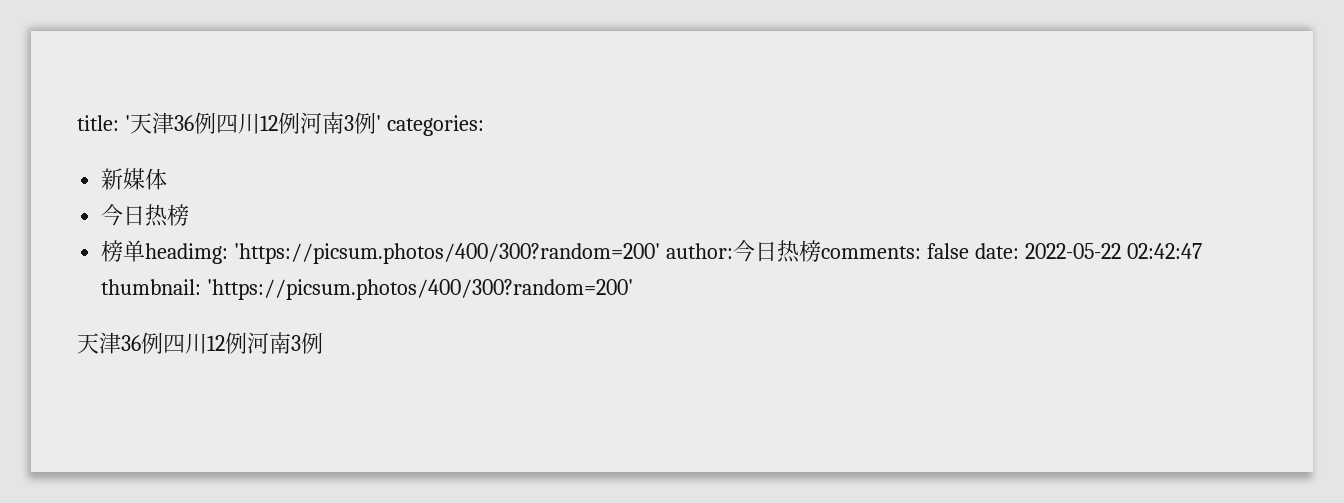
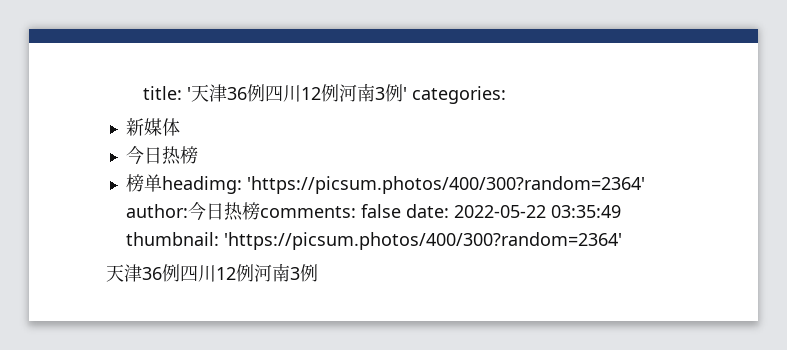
[234,243,661,264] 'https://picsum.photos/400/300?random=200' -> [246,176,645,194] 'https://picsum.photos/400/300?random=2364'
[1126,243,1202,259] [101,279,634,300] 02:42:47 thumbnail: 'https://picsum.photos/400/300?random=200' -> [550,205,621,218] [125,232,622,250] 03:35:49 thumbnail: 'https://picsum.photos/400/300?random=2364'

